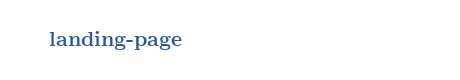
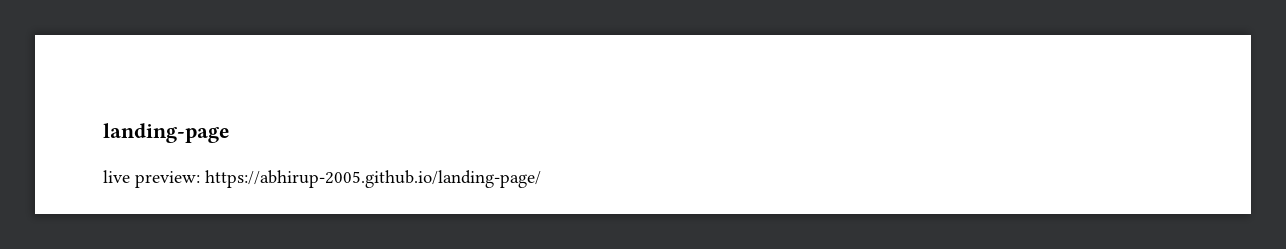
(182, 40) none -> [103,170,541,188] // live preview: https://abhirup-2005.github.io/landing-page/

